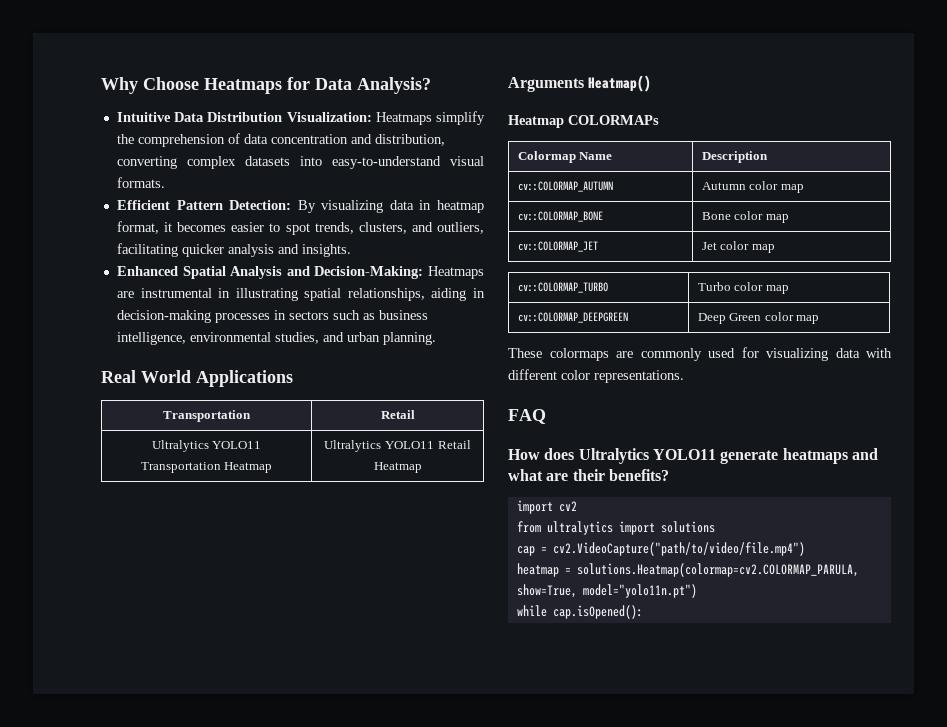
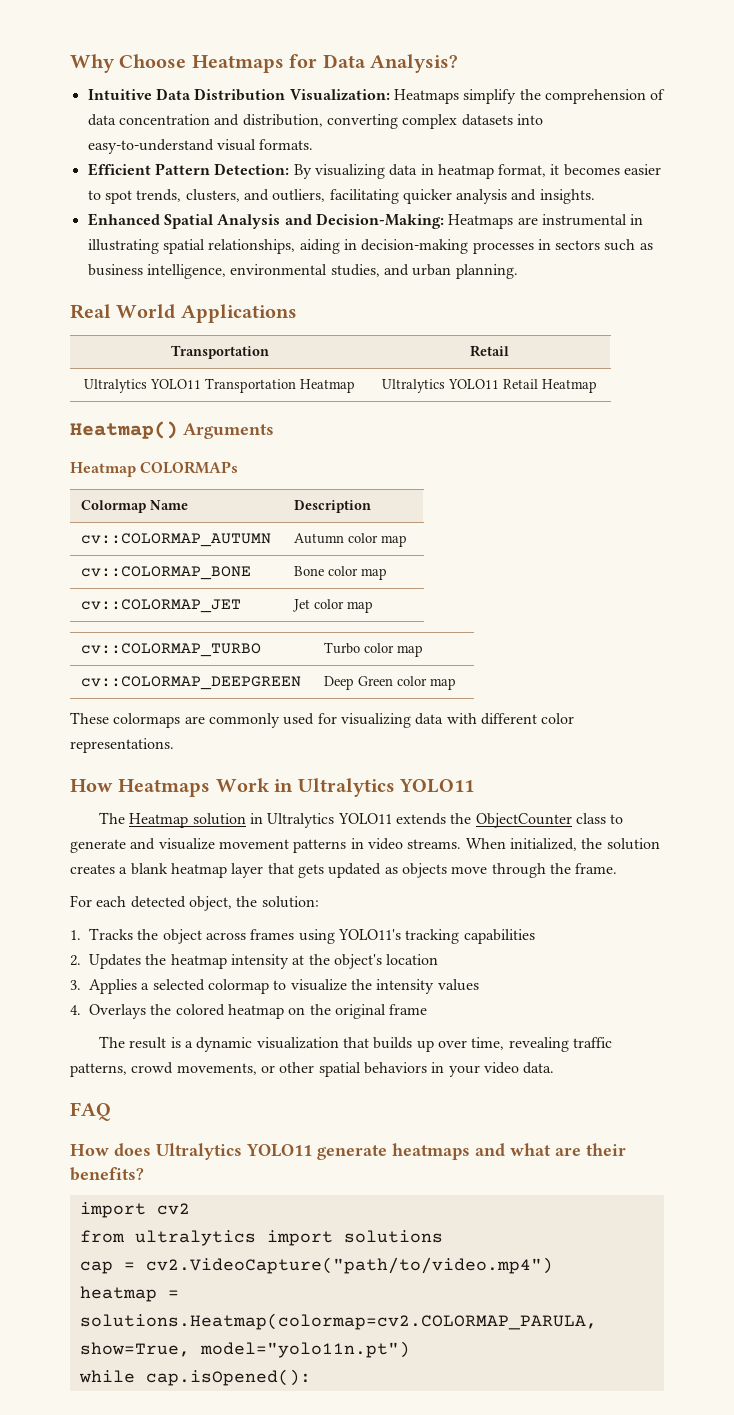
(422, 467) none -> [70,421,178,439] Heatmap()
[588,75,652,92] Heatmap() -> (274, 431) none
(684, 376) none -> [70,778,474,797] [99,812,624,828] [70,838,660,853] [70,863,618,878] [70,895,319,911] [70,928,535,944] [70,954,439,969] [70,979,479,994] [70,1004,428,1019] [99,1036,612,1052] [70,1062,555,1077] // How Heatmaps Work in Ultralytics YOLO11 // The Heatmap solution in Ultralytics YOLO11 extends the ObjectCounter class to generate and visualize movement patterns in video streams. When initialized, the solution creates a blank heatmap layer that gets updated as objects move through the frame. // For each detected object, the solution: // 1. Tracks the object across frames using YOLO11's tracking capabilities // 2. Updates the heatmap intensity at the object's location // 3. Applies a selected colormap to visualize the intensity values // 4. Overlays the colored heatmap on the original frame // The result is a dynamic visualization that builds up over time, revealing traffic patterns, crowd movements, or other spatial behaviors in your video data.
[552,542,805,556] cv2.VideoCapture("path/to/video/file.mp4") -> [145,1257,553,1274] cv2.VideoCapture("path/to/video.mp4")

